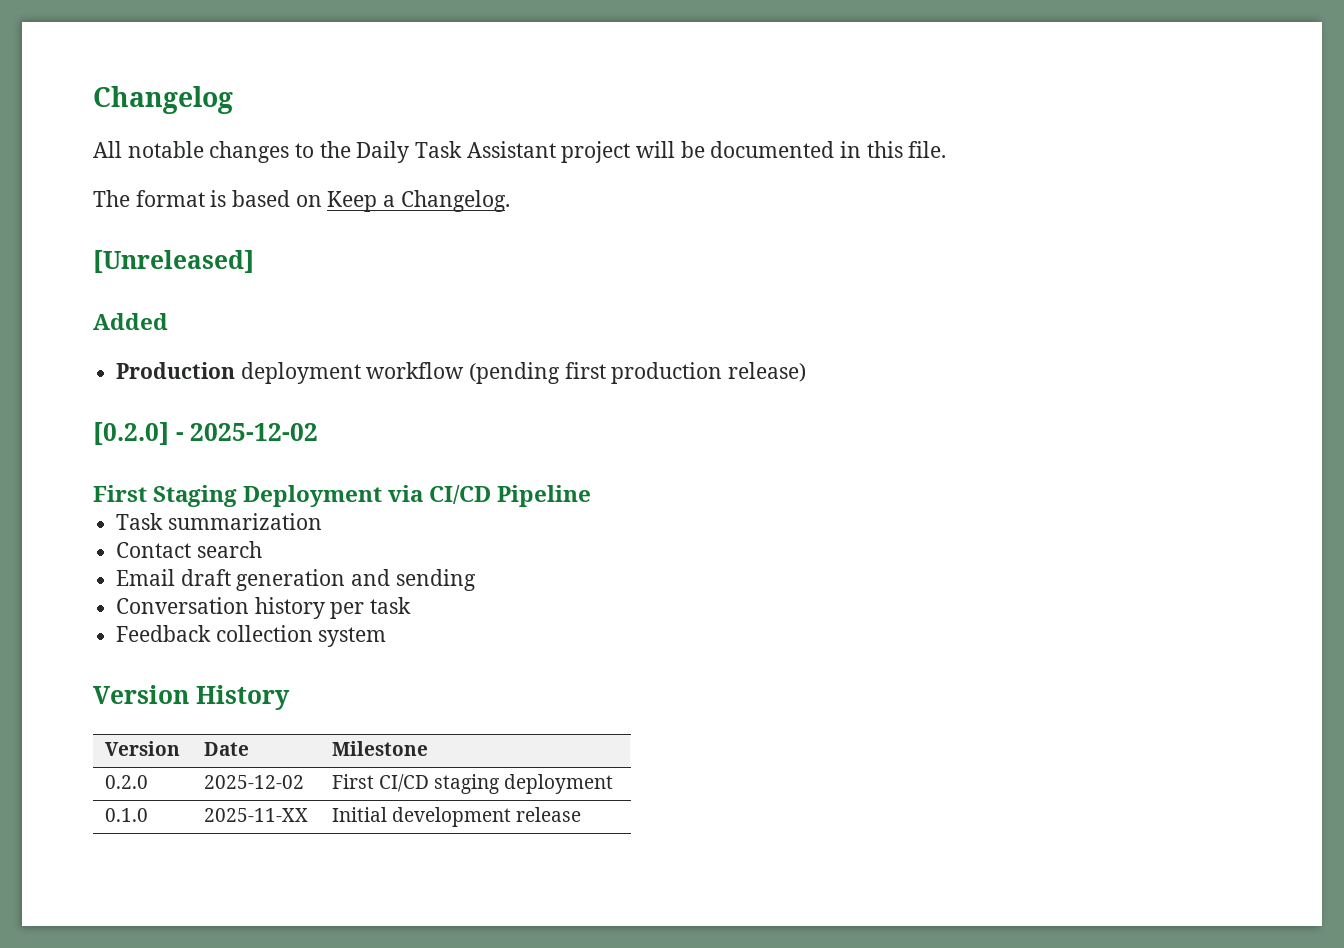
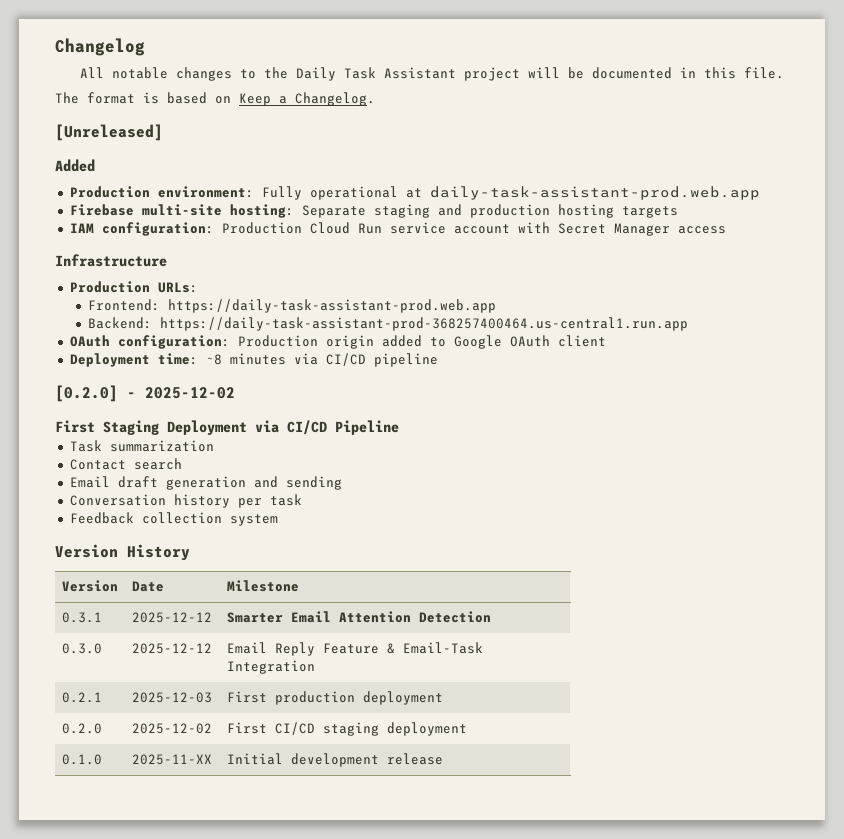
[240,362,807,384] deployment workflow (pending first production release) -> [157,186,760,200] [69,204,678,218] [69,222,726,236] [55,254,167,267] [69,281,198,293] [87,299,496,313] [87,317,688,331] [69,335,606,349] [69,353,438,367] environment: Fully operational at daily-task-assistant-prod.web.app // Firebase multi-site hosting: Separate staging and production hosting targets // IAM configuration: Production Cloud Run service account with Secret Manager access // Infrastructure // Production URLs: // Frontend: https://daily-task-assistant-prod.web.app // Backend: https://daily-task-assistant-prod-368257400464.us-central1.run.app // OAuth configuration: Production origin added to Google OAuth client // Deployment time: ~8 minutes via CI/CD pipeline
(428, 748) none -> [61,612,102,623] [131,612,212,623] [226,611,491,623] [61,643,102,654] [131,643,212,654] [226,642,483,656] [226,660,315,674] [61,692,102,703] [131,692,212,703] [226,691,443,705] // 0.3.1 | 2025-12-12 | Smarter Email Attention Detection // 0.3.0 | 2025-12-12 | Email Reply Feature & Email-Task Integration // 0.2.1 | 2025-12-03 | First production deployment

